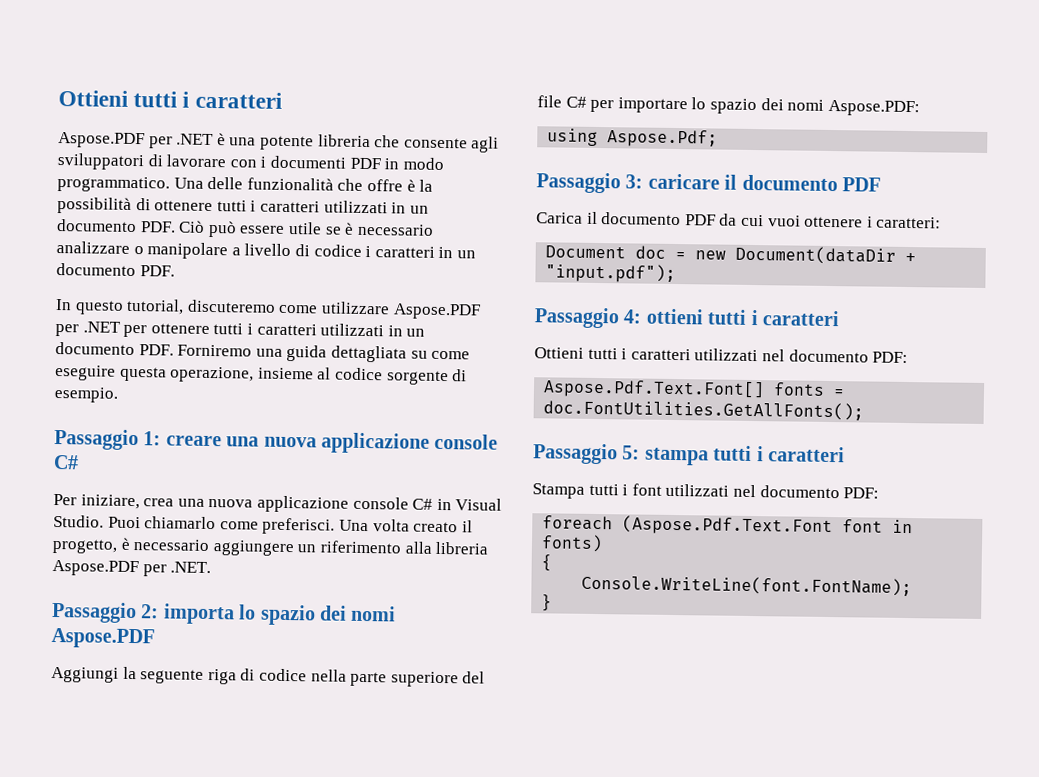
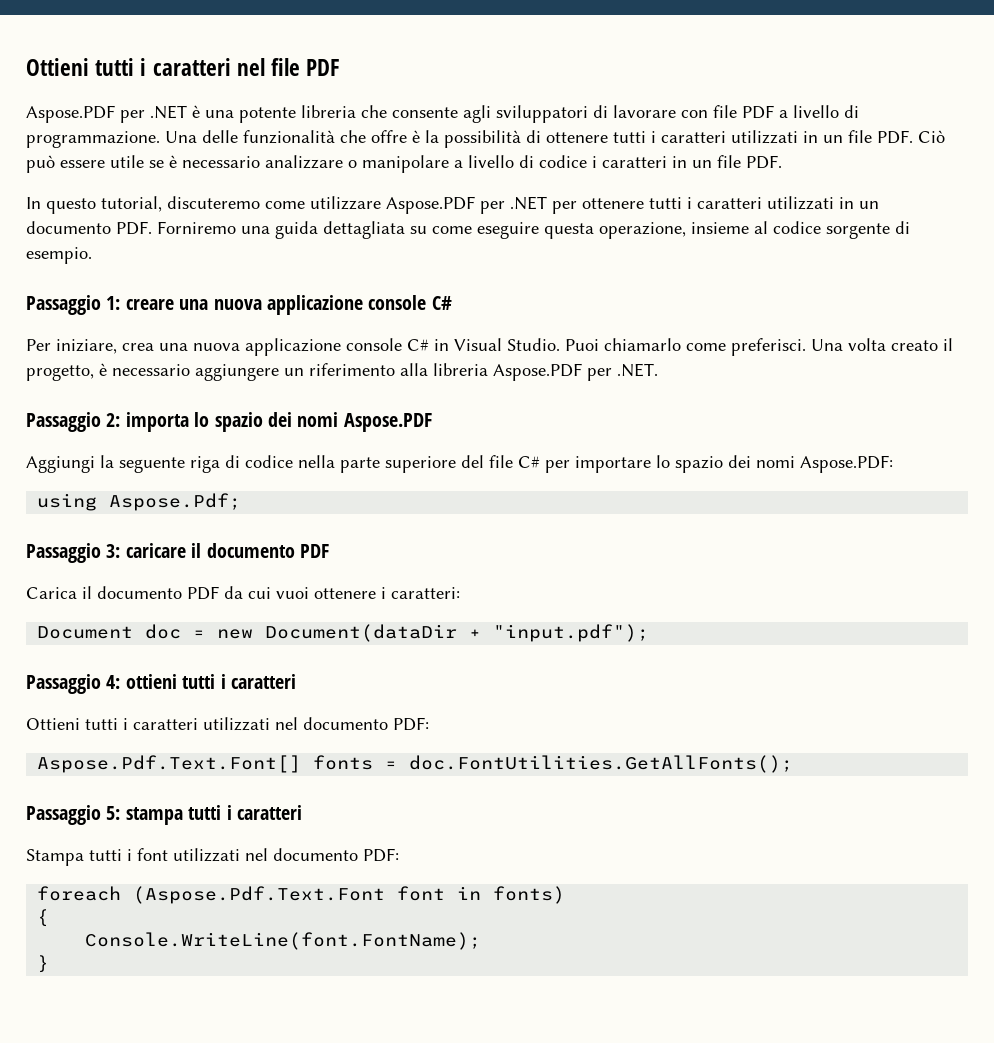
[58,90,283,109] Ottieni tutti i caratteri -> [26,58,340,76] Ottieni tutti i caratteri nel file PDF
[260,155,444,171] [57,176,170,193] i documenti PDF in modo programmatico. -> [713,105,859,119] [26,131,160,148] file PDF a livello di programmazione.
[56,219,137,233] documento -> [848,130,872,143] file
[56,263,136,277] documento -> [717,155,741,168] file

